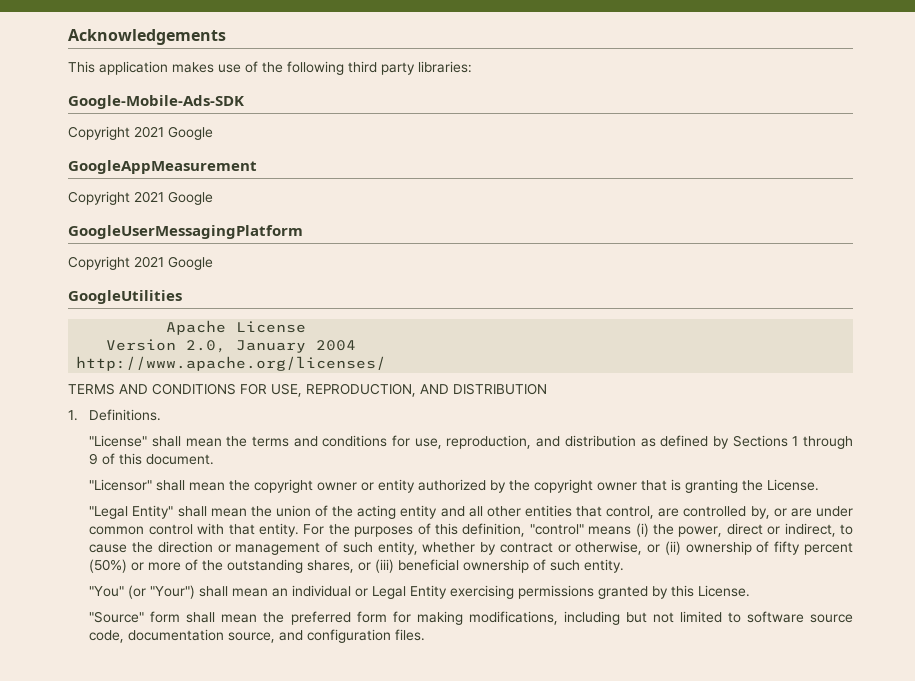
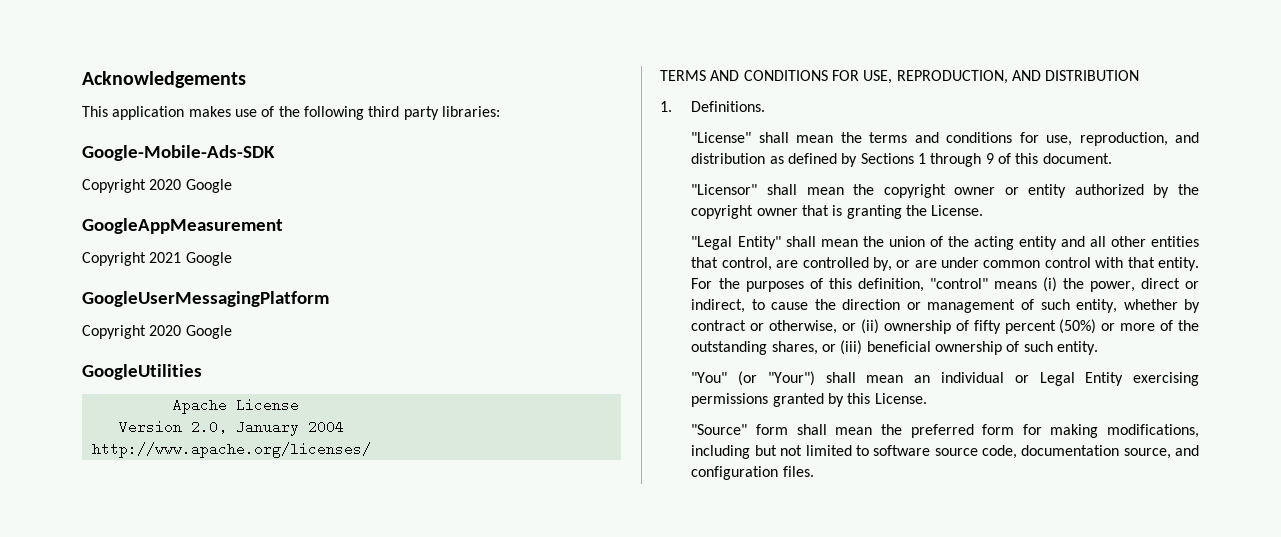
[134,126,164,138] 2021 -> [149,179,182,190] 2020
[134,256,164,268] 2021 -> [149,325,182,336] 2020

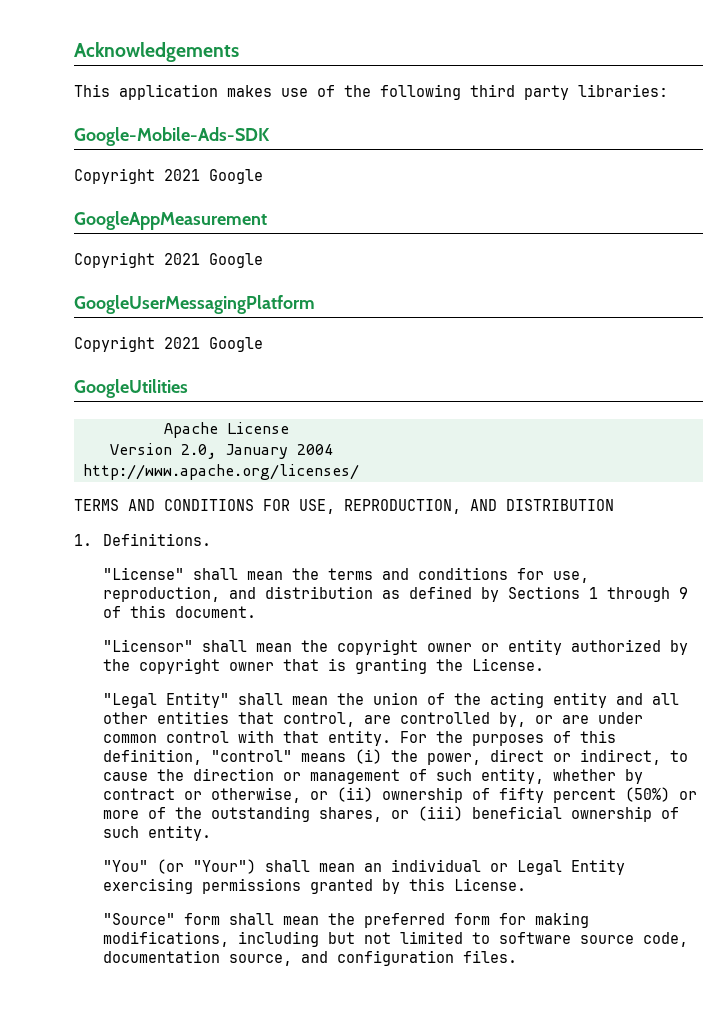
[149,179,182,190] 2020 -> [164,169,200,181] 2021
[149,325,182,336] 2020 -> [164,337,200,349] 2021

